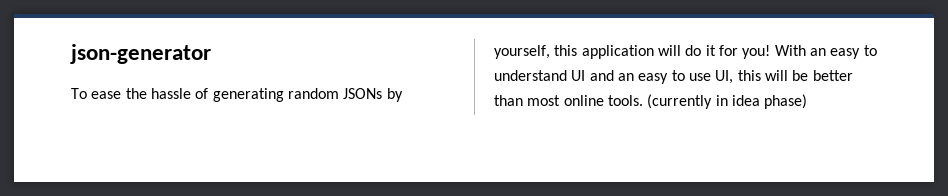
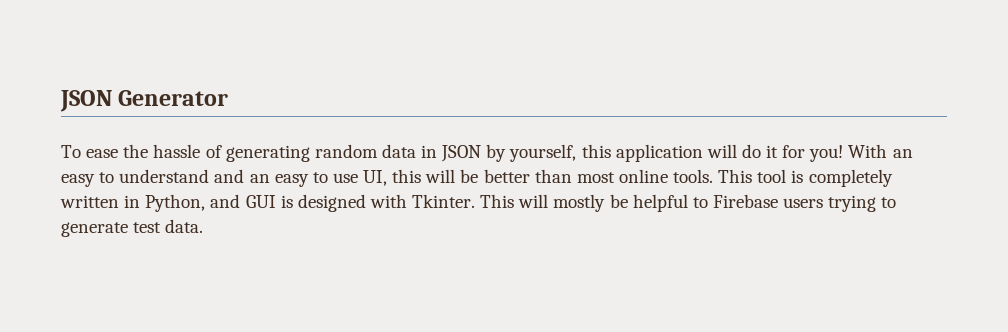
[70,44,211,64] json-generator -> [60,90,229,112] JSON Generator
[343,88,383,99] JSONs -> [381,144,482,162] data in JSON
[571,70,586,81] UI -> (210, 176) none
[647,94,808,109] (currently in idea phase) -> [718,169,893,187] [60,194,897,212] [61,219,204,237] This tool is completely written in Python, and GUI is designed with Tkinter. This will mostly be helpful to Firebase users trying to generate test data.

